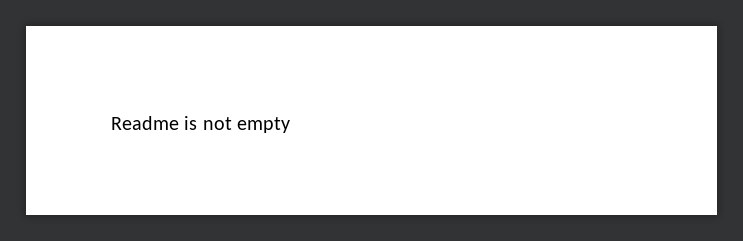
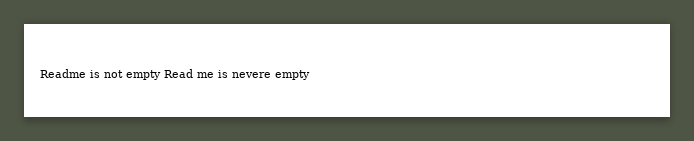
(291, 125) none -> [164,69,310,80] Read me is nevere empty

